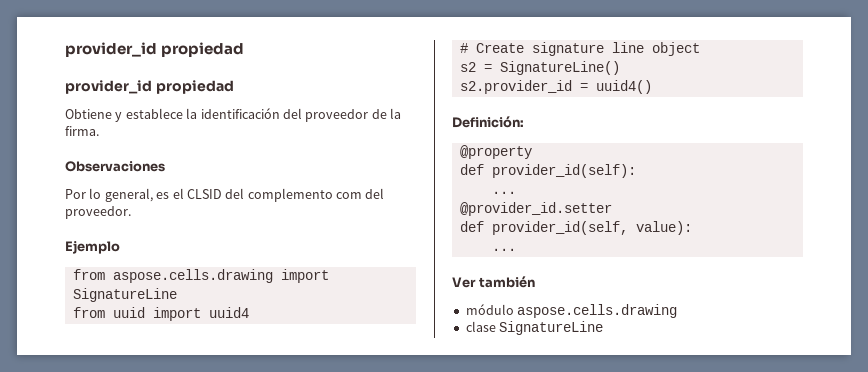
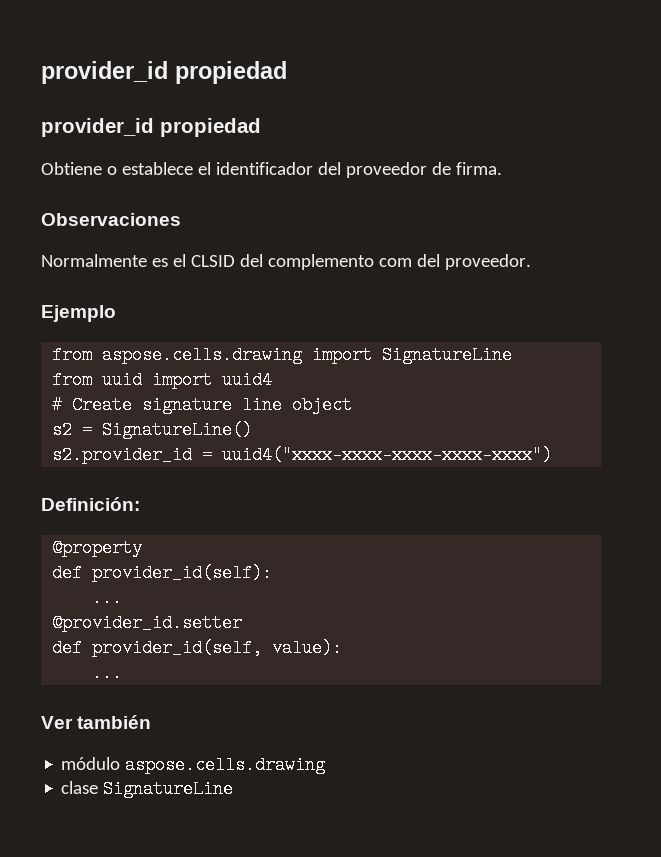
[115,108,280,122] y establece la identificación -> [106,162,313,175] o establece el identificador
[390,108,401,119] la -> (451, 168) none
[65,188,153,202] Por lo general, -> [41,254,147,267] Normalmente
[595,80,652,94] uuid4() -> [222,446,553,464] uuid4("xxxx-xxxx-xxxx-xxxx-xxxx")

